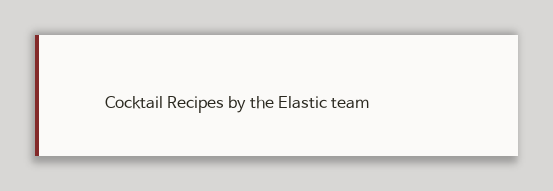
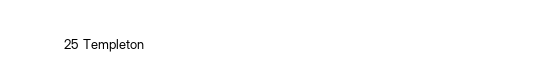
[105,96,369,113] Cocktail Recipes by the Elastic team -> [64,39,144,52] 25 Templeton

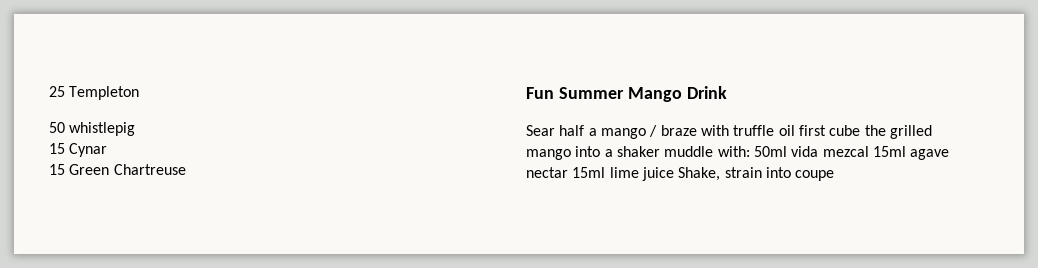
(144, 45) none -> [49,122,136,136] [49,143,108,157] [49,164,186,175] [526,86,727,102] [526,125,932,139] [526,146,950,160] [526,167,835,181] // 50 whistlepig // 15 Cynar // 15 Green Chartreuse // Fun Summer Mango Drink // Sear half a mango / braze with truffle oil first cube the grilled mango into a shaker muddle with: 50ml vida mezcal 15ml agave nectar 15ml lime juice Shake, strain into coupe

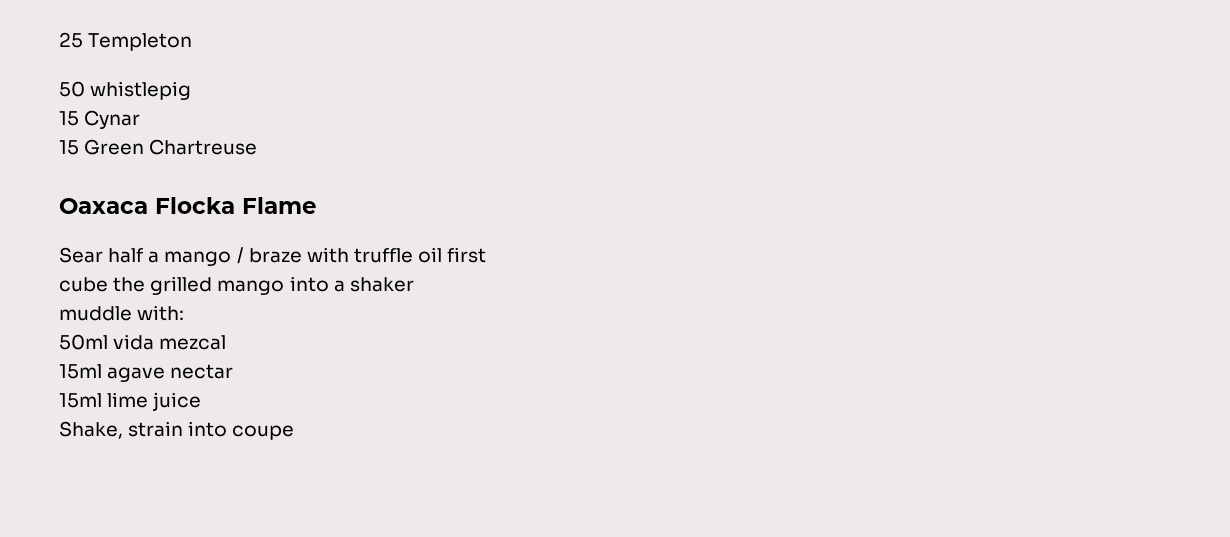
[526,86,727,102] Fun Summer Mango Drink -> [59,197,317,214] Oaxaca Flocka Flame
(826, 130) none -> (487, 255) //
(660, 151) none -> (414, 284) //
(750, 151) none -> (185, 313) //
(869, 151) none -> (227, 342) //
(568, 172) none -> (234, 371) //
(674, 174) none -> (202, 401) //

